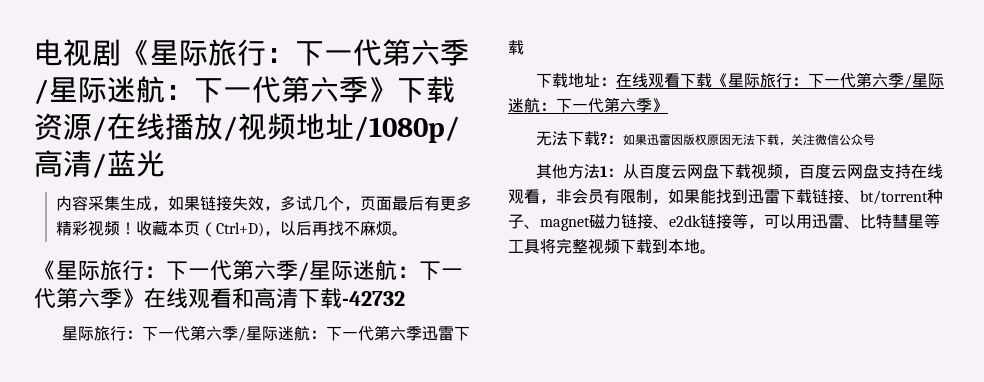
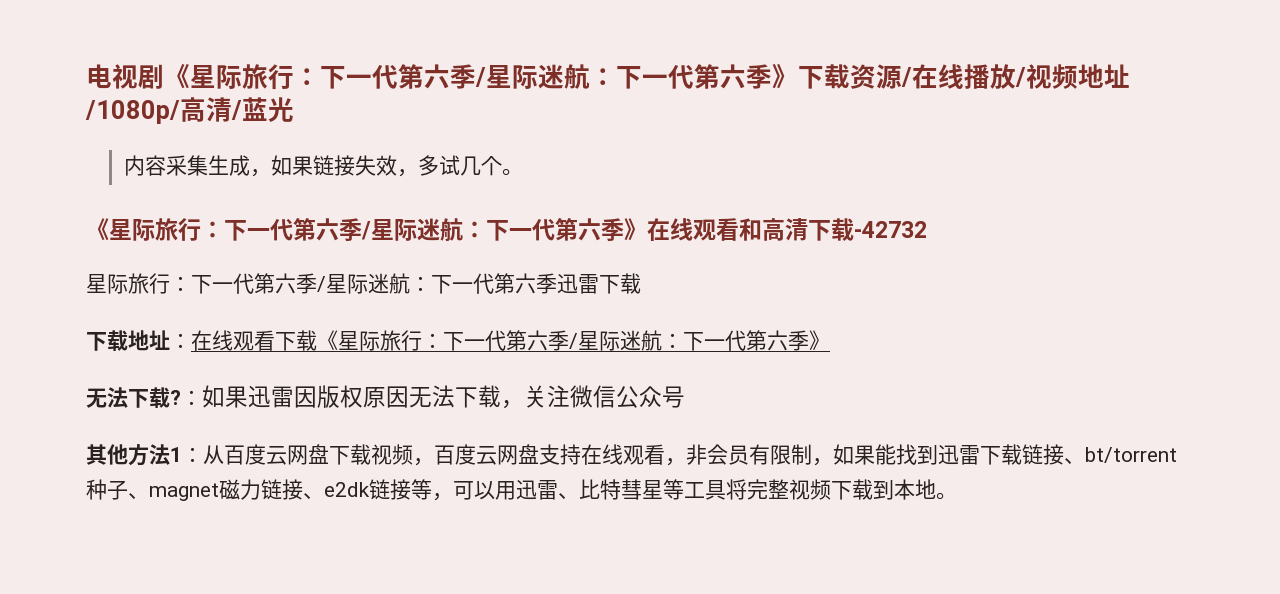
[344,195,473,211] [56,220,393,237] ，页面最后有更多精彩视频！收藏本页（Ctrl+D)，以后再找不麻烦 -> (502, 166) none

